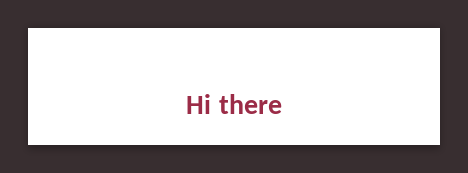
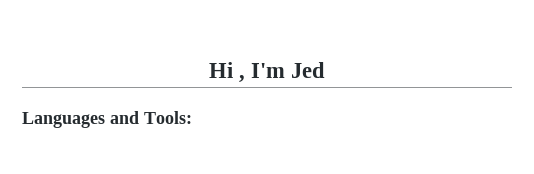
[218,94,282,114] there -> [238,62,326,83] [22,111,192,128] , I'm Jed // Languages and Tools:

